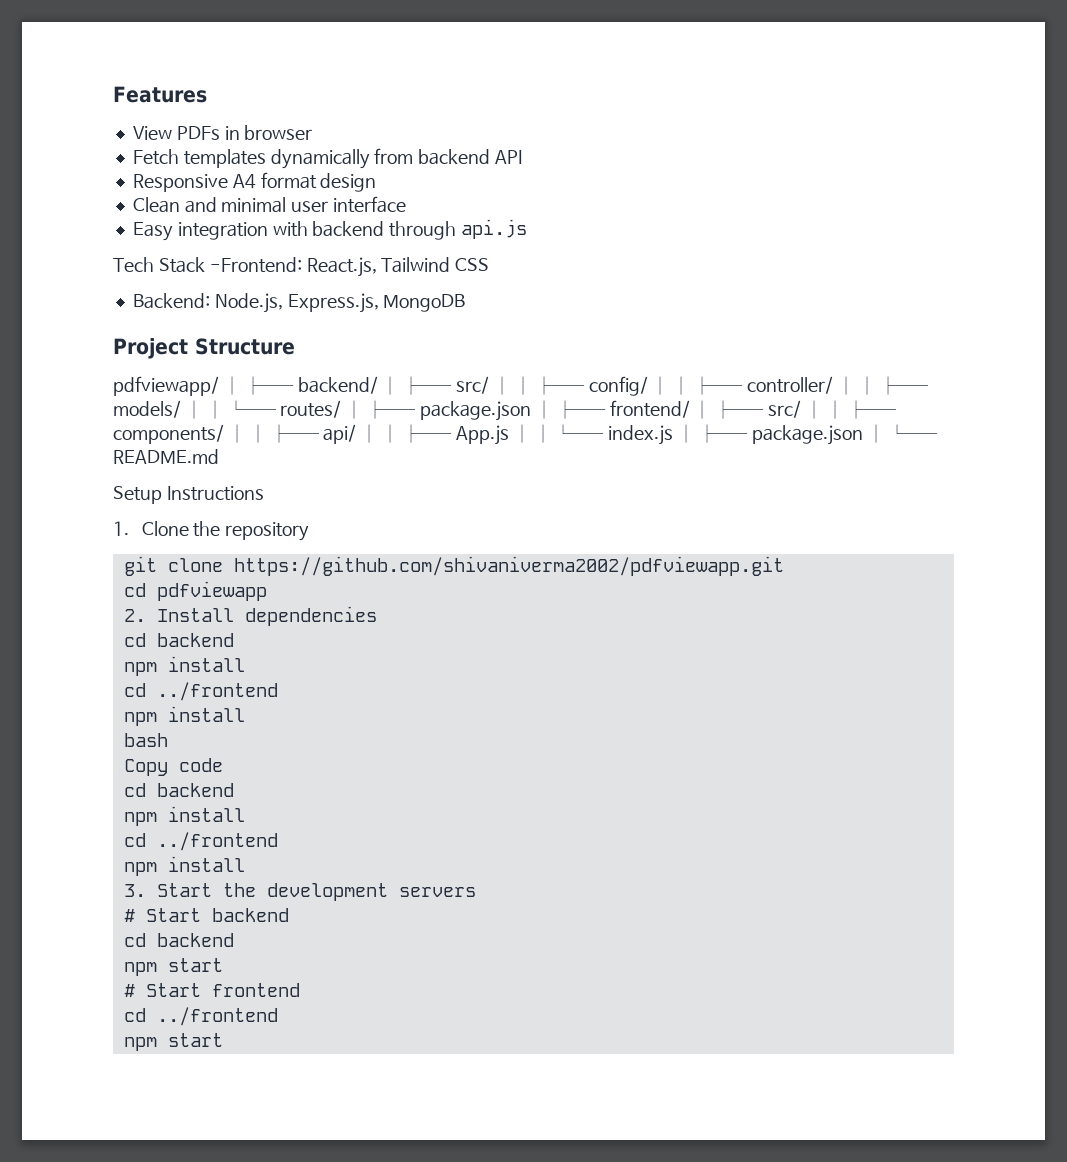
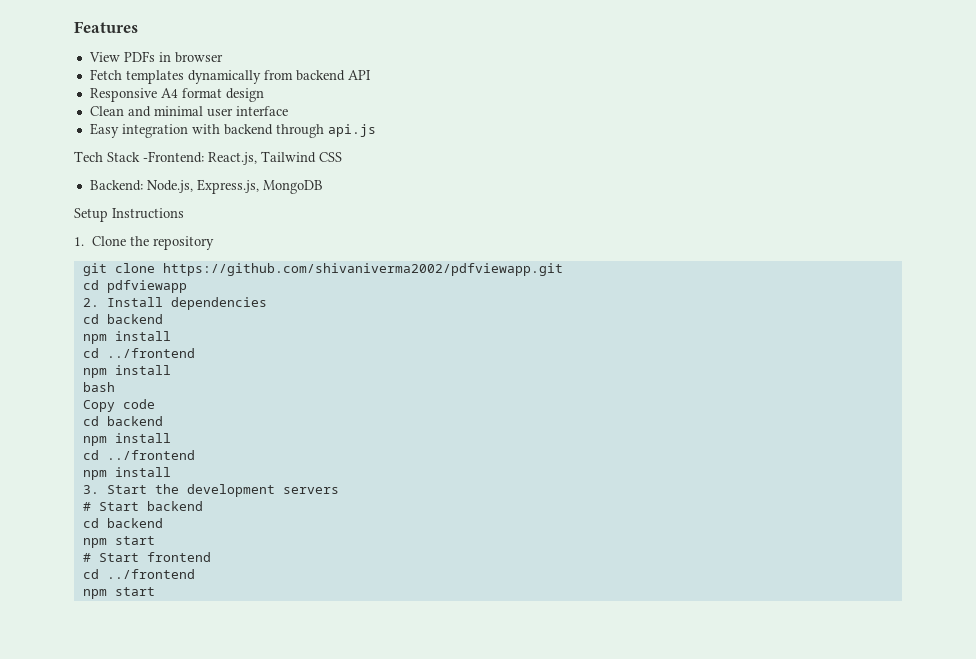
[113,338,295,359] [113,376,929,396] [113,400,897,421] [113,424,938,445] [113,449,219,464] // Project Structure // pdfviewapp/ │ ├── backend/ │ ├── src/ │ │ ├── config/ │ │ ├── controller/ │ │ ├── models/ │ │ └── routes/ │ ├── package.json │ ├── frontend/ │ ├── src/ │ │ ├── components/ │ │ ├── api/ │ │ ├── App.js │ │ └── index.js │ ├── package.json │ └── README.md -> (323, 187) none

